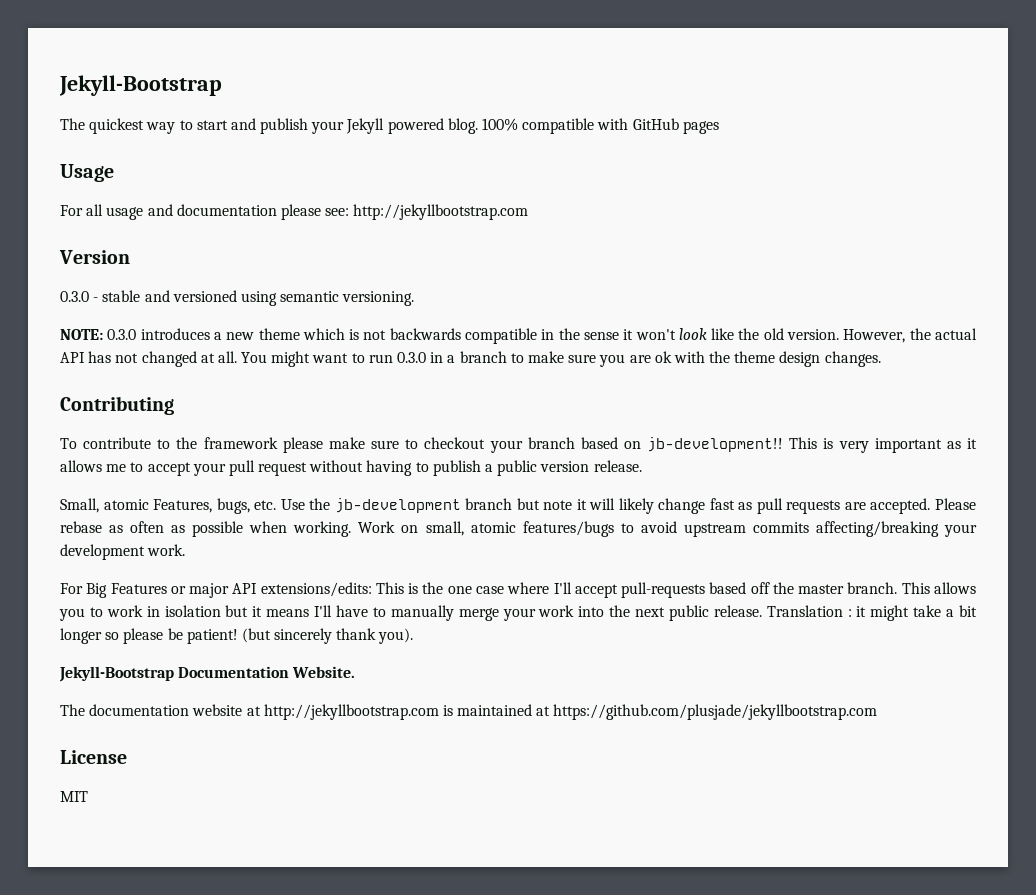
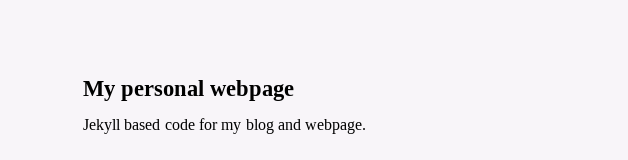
[59,75,222,96] [60,118,719,134] [60,164,114,182] [60,204,529,220] [59,250,130,264] [60,290,415,306] [60,328,978,344] [60,351,881,367] [60,396,174,415] [60,437,977,453] [60,460,642,476] [60,498,976,514] [60,521,977,537] [60,544,186,560] [60,582,976,598] [59,605,977,621] [60,628,414,644] [59,666,356,682] [60,704,878,720] [60,750,127,764] [60,791,88,802] Jekyll-Bootstrap // The quickest way to start and publish your Jekyll powered blog. 100% compatible with GitHub pages // Usage // For all usage and documentation please see: http://jekyllbootstrap.com // Version // 0.3.0 - stable and versioned using semantic versioning. // NOTE: 0.3.0 introduces a new theme which is not backwards compatible in the sense it won't look like the old version. However, the actual API has not changed at all. You might want to run 0.3.0 in a branch to make sure you are ok with the theme design changes. // Contributing // To contribute to the framework please make sure to checkout your branch based on jb-development!! This is very important as it allows me to accept your pull request without having to publish a public version release. // Small, atomic Features, bugs, etc. Use the jb-development branch but note it will likely change fast as pull requests are accepted. Please rebase as often as possible when working. Work on small, atomic features/bugs to avoid upstream commits affecting/breaking your development work. // For Big Features or major API extensions/edits: This is the one case where I'll accept pull-requests based off the master branch. This allows you to work in isolation but it means I'll have to manually merge your work into the next public release. Translation : it might take a bit longer so please be patient! (but sincerely thank you). // Jekyll-Bootstrap Documentation Website. // The documentation website at http://jekyllbootstrap.com is maintained at https://github.com/plusjade/jekyllbootstrap.com // License // MIT -> [83,80,295,101] [83,118,367,134] My personal webpage // Jekyll based code for my blog and webpage.

